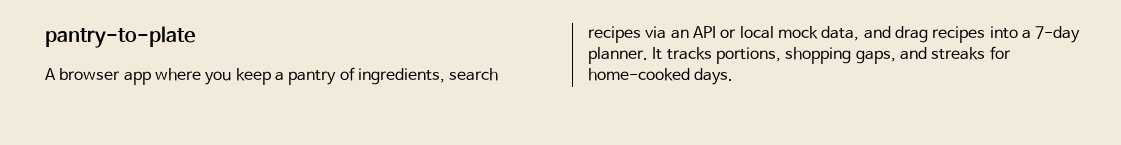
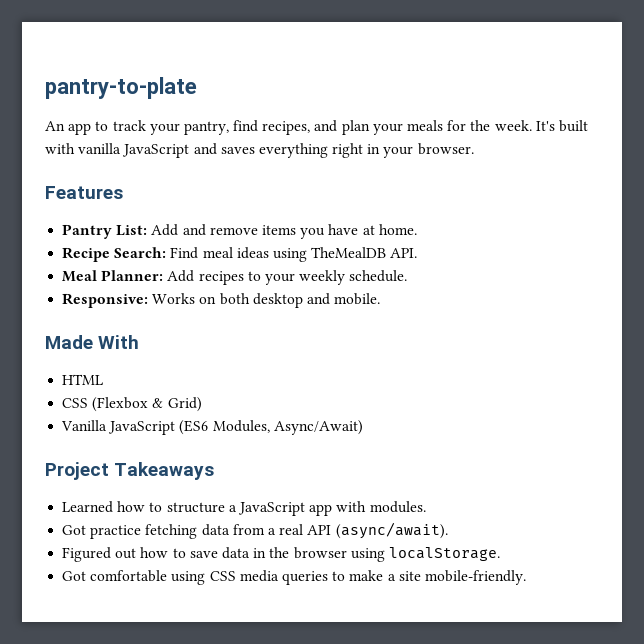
[45,67,499,85] [588,26,1081,43] [588,46,1011,64] [588,68,734,85] A browser app where you keep a pantry of ingredients, search recipes via an API or local mock data, and drag recipes into a 7-day planner. It tracks portions, shopping gaps, and streaks for home-cooked days. -> [45,120,588,135] [45,143,474,158] [45,186,123,199] [62,224,417,239] [62,247,418,262] [62,270,408,285] [62,293,381,308] [45,335,140,349] [62,374,104,385] [62,397,202,412] [61,420,363,435] [45,462,215,480] [62,501,426,516] [62,522,448,539] [62,547,500,562] [62,570,526,585] An app to track your pantry, find recipes, and plan your meals for the week. It's built with vanilla JavaScript and saves everything right in your browser. // Features // Pantry List: Add and remove items you have at home. // Recipe Search: Find meal ideas using TheMealDB API. // Meal Planner: Add recipes to your weekly schedule. // Responsive: Works on both desktop and mobile. // Made With // HTML // CSS (Flexbox & Grid) // Vanilla JavaScript (ES6 Modules, Async/Await) // Project Takeaways // Learned how to structure a JavaScript app with modules. // Got practice fetching data from a real API (async/await). // Figured out how to save data in the browser using localStorage. // Got comfortable using CSS media queries to make a site mobile-friendly.

